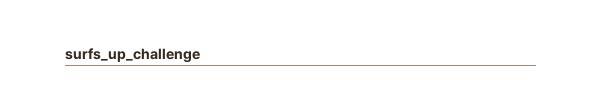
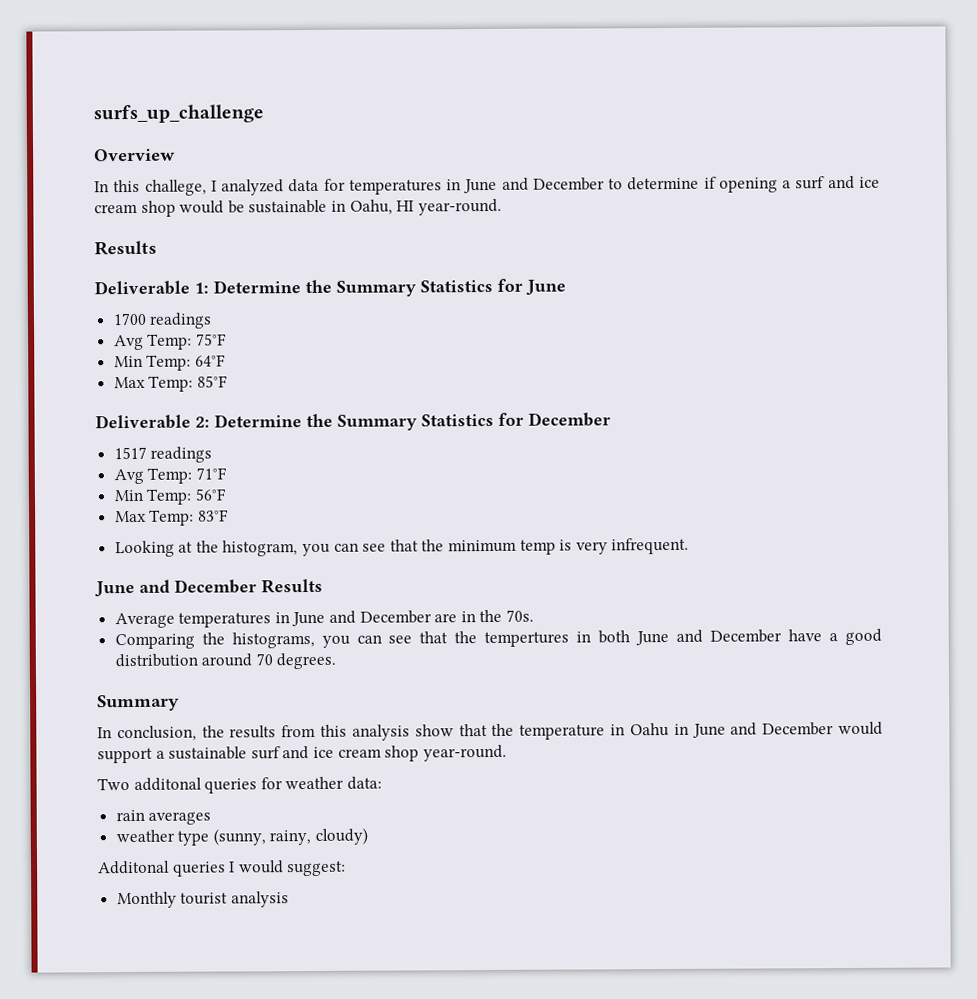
(200, 55) none -> [94,148,176,162] [94,175,881,196] [94,198,502,217] [94,240,157,256] [94,278,566,297] [112,312,213,329] [113,333,227,351] [113,354,226,371] [113,375,228,392] [95,412,611,431] [113,446,213,463] [113,467,227,485] [113,488,227,505] [114,509,229,526] [114,537,690,558] [94,578,323,598] [114,609,535,629] [114,628,882,650] [114,652,337,670] [97,694,180,712] [97,721,884,742] [97,744,507,764] [97,776,382,794] [115,809,212,825] [115,827,369,846] [98,860,347,877] [116,891,289,909] // Overview // In this challege, I analyzed data for temperatures in June and December to determine if opening a surf and ice cream shop would be sustainable in Oahu, HI year-round. // Results // Deliverable 1: Determine the Summary Statistics for June // 1700 readings // Avg Temp: 75°F // Min Temp: 64°F // Max Temp: 85°F // Deliverable 2: Determine the Summary Statistics for December // 1517 readings // Avg Temp: 71°F // Min Temp: 56°F // Max Temp: 83°F // Looking at the histogram, you can see that the minimum temp is very infrequent. // June and December Results // Average temperatures in June and December are in the 70s. // Comparing the histograms, you can see that the tempertures in both June and December have a good distribution around 70 degrees. // Summary // In conclusion, the results from this analysis show that the temperature in Oahu in June and December would support a sustainable surf and ice cream shop year-round. // Two additonal queries for weather data: // rain averages // weather type (sunny, rainy, cloudy) // Additonal queries I would suggest: // Monthly tourist analysis

